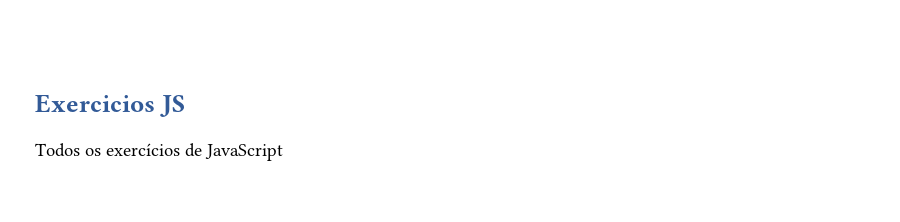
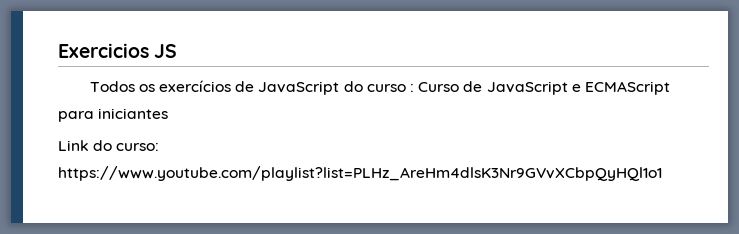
(283, 152) none -> [343,81,670,95] [58,108,169,122] [58,140,160,151] [58,166,662,181] do curso : Curso de JavaScript e ECMAScript para iniciantes // Link do curso: https://www.youtube.com/playlist?list=PLHz_AreHm4dlsK3Nr9GVvXCbpQyHQl1o1

